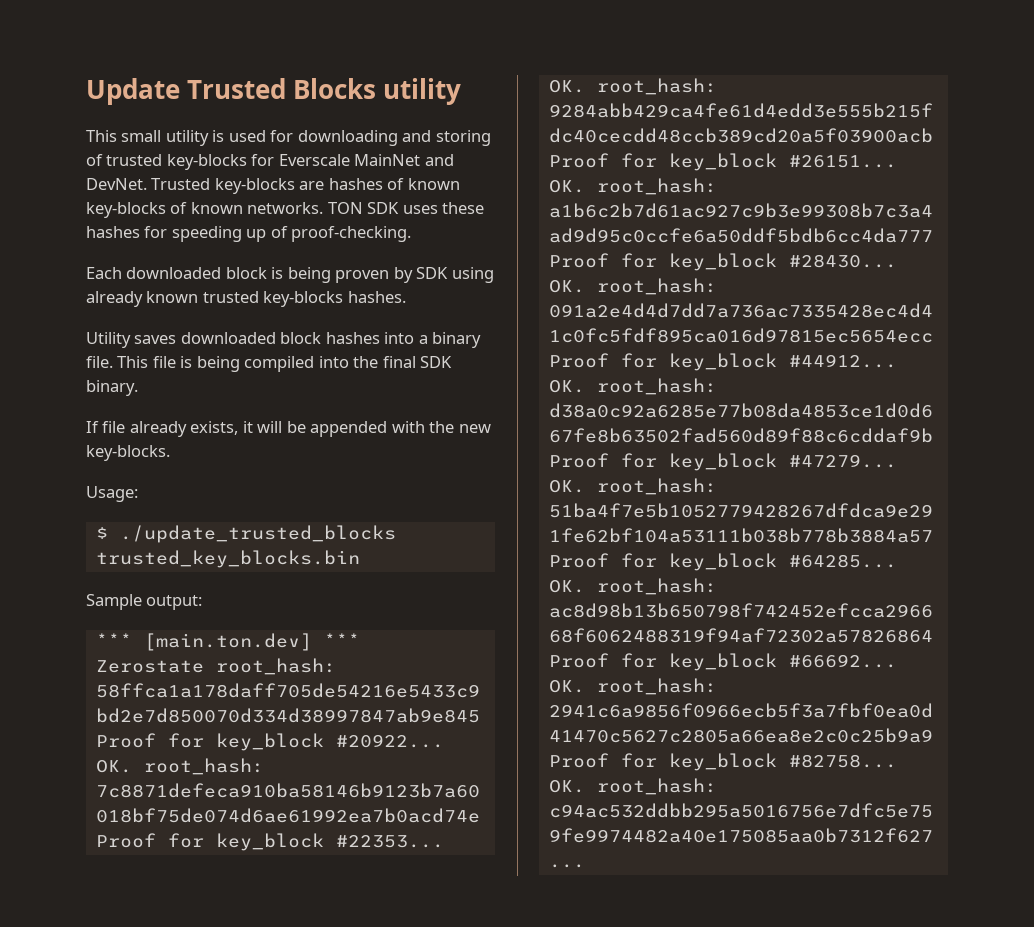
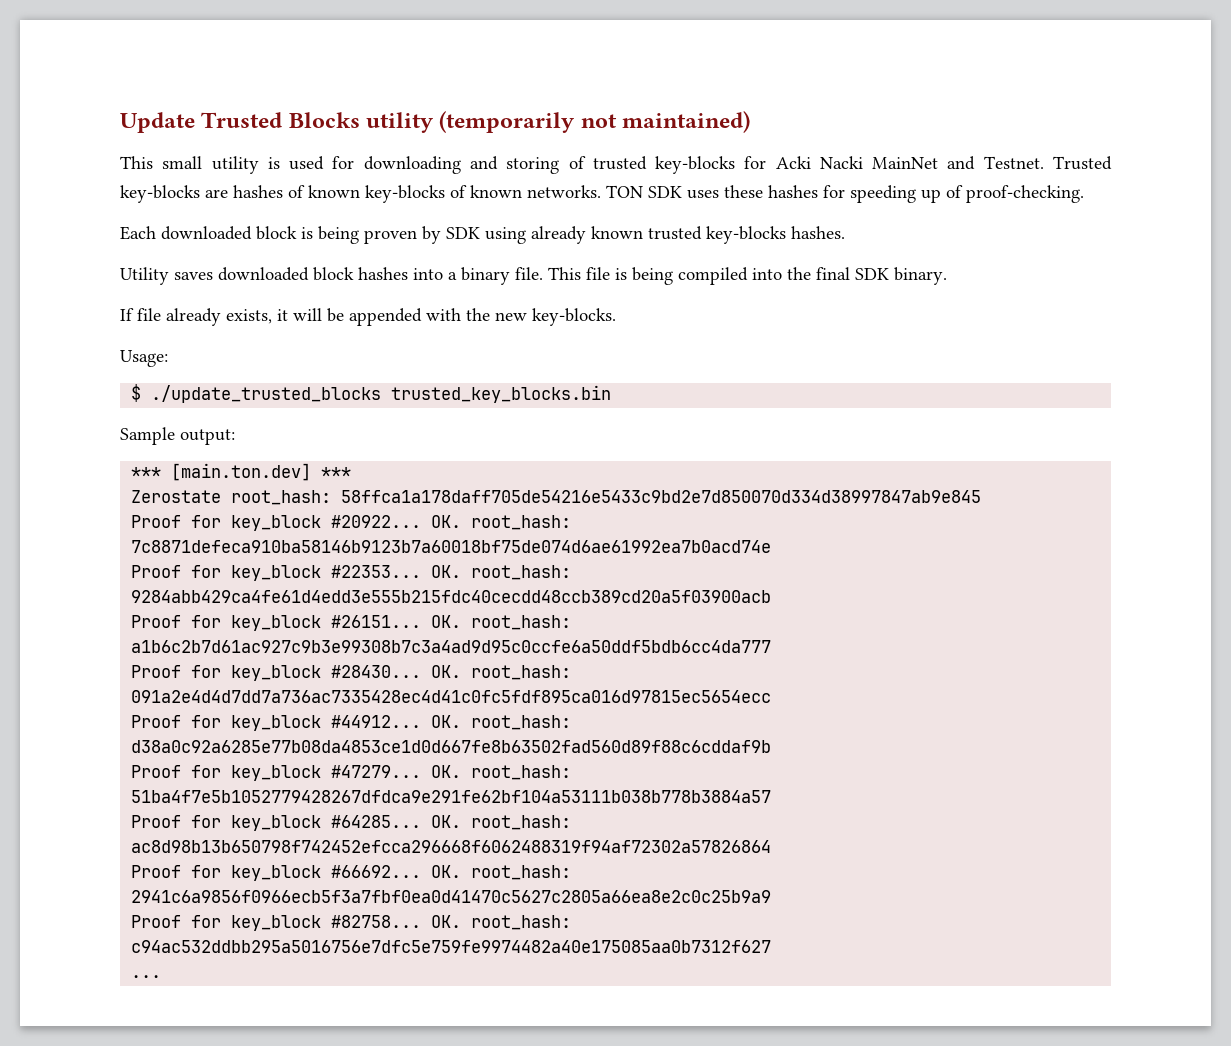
(462, 91) none -> [439,111,751,133] (temporarily not maintained)
[278,154,350,166] Everscale -> [775,156,863,169] Acki Nacki
[86,178,147,190] DevNet. -> [983,156,1044,169] Testnet.

